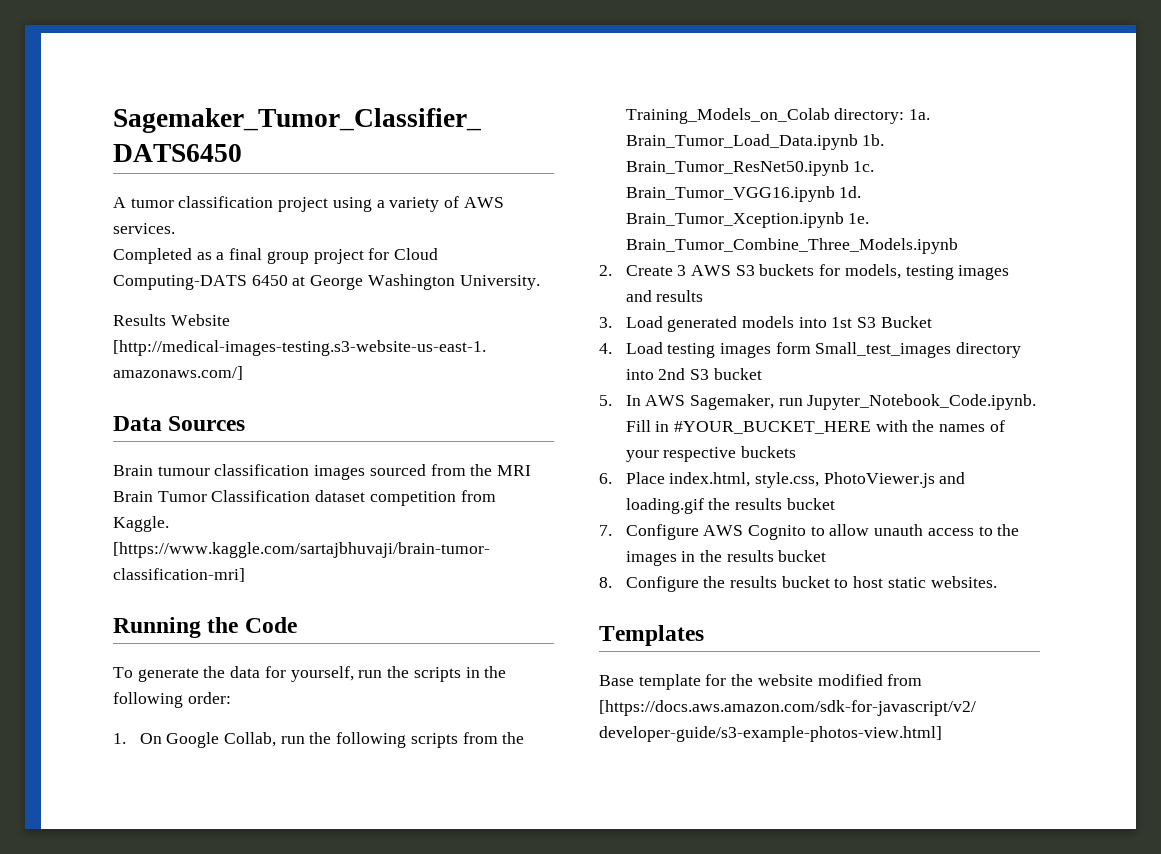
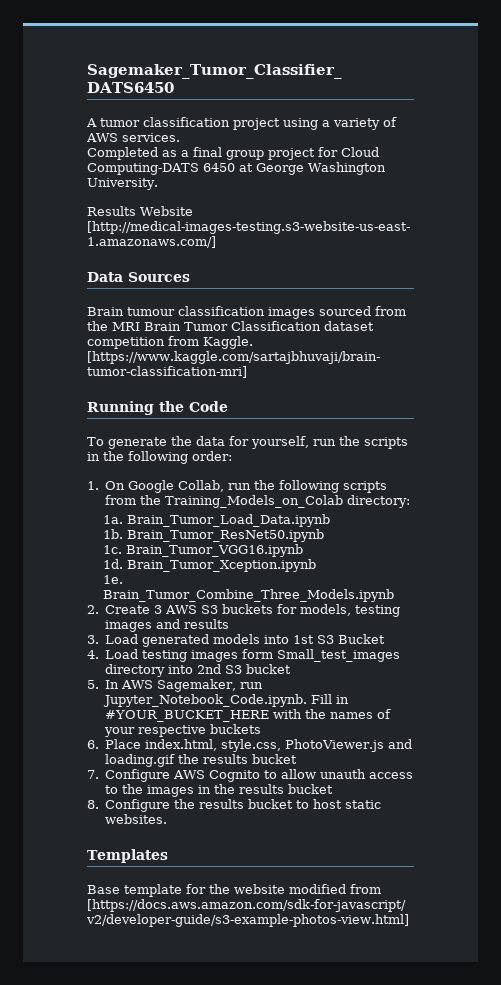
(905, 116) none -> (411, 501) //
(858, 142) none -> (331, 520) //
(849, 168) none -> (325, 535) //
(835, 194) none -> (304, 550) //
(844, 220) none -> (317, 565) //

